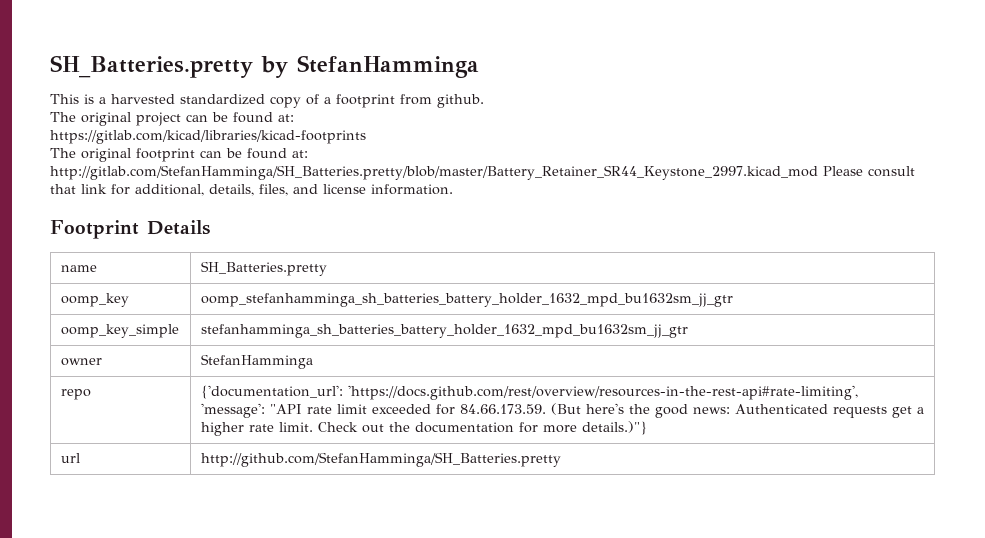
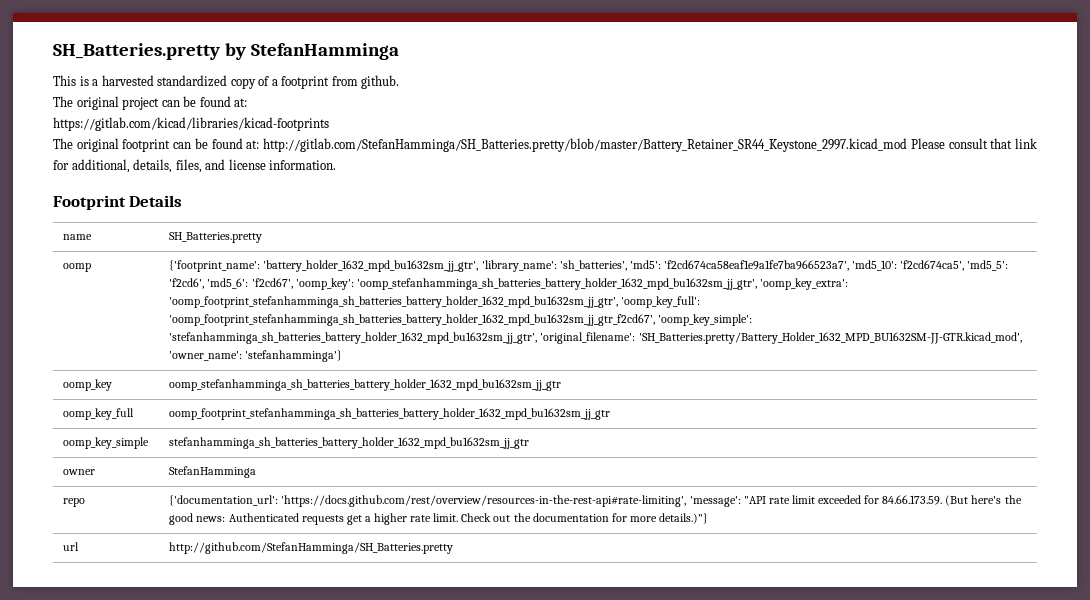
(327, 268) none -> [63,263,92,272] [169,260,1009,272] [169,278,848,290] [169,296,701,308] [169,314,753,326] [169,332,1022,344] [169,350,343,362] // oomp | {'footprint_name': 'battery_holder_1632_mpd_bu1632sm_jj_gtr', 'library_name': 'sh_batteries', 'md5': 'f2cd674ca58eaf1e9a1fe7ba966523a7', 'md5_10': 'f2cd674ca5', 'md5_5': 'f2cd6', 'md5_6': 'f2cd67', 'oomp_key': 'oomp_stefanhamminga_sh_batteries_battery_holder_1632_mpd_bu1632sm_jj_gtr', 'oomp_key_extra': 'oomp_footprint_stefanhamminga_sh_batteries_battery_holder_1632_mpd_bu1632sm_jj_gtr', 'oomp_key_full': 'oomp_footprint_stefanhamminga_sh_batteries_battery_holder_1632_mpd_bu1632sm_jj_gtr_f2cd67', 'oomp_key_simple': 'stefanhamminga_sh_batteries_battery_holder_1632_mpd_bu1632sm_jj_gtr', 'original_filename': 'SH_Batteries.pretty/Battery_Holder_1632_MPD_BU1632SM-JJ-GTR.kicad_mod', 'owner_name': 'stefanhamminga'}
(733, 300) none -> [63,408,135,420] [169,408,611,420] // oomp_key_full | oomp_footprint_stefanhamminga_sh_batteries_battery_holder_1632_mpd_bu1632sm_jj_gtr

